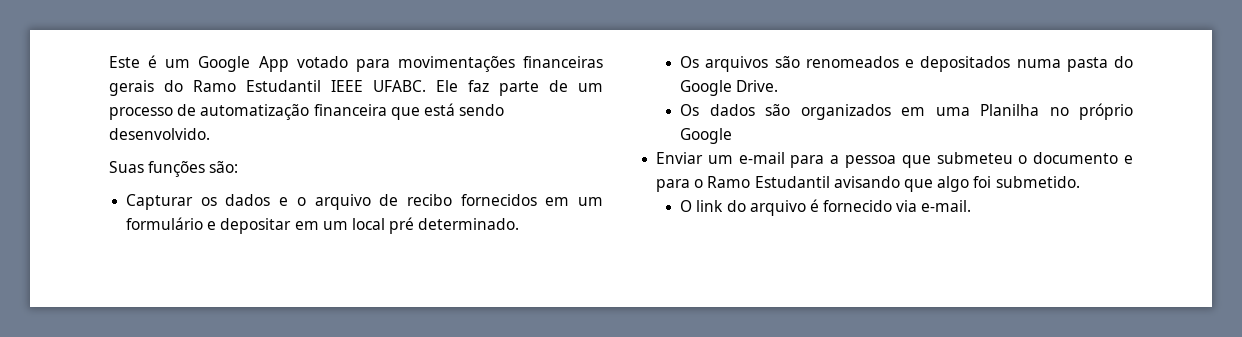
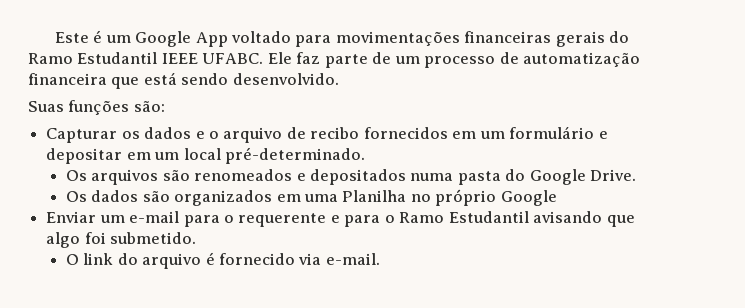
[296,56,348,68] votado -> [230,31,291,43] voltado
[389,217,520,234] pré determinado. -> [224,147,365,164] pré-determinado.
[830,152,1119,168] a pessoa que submeteu o documento -> [223,213,327,227] o requerente

